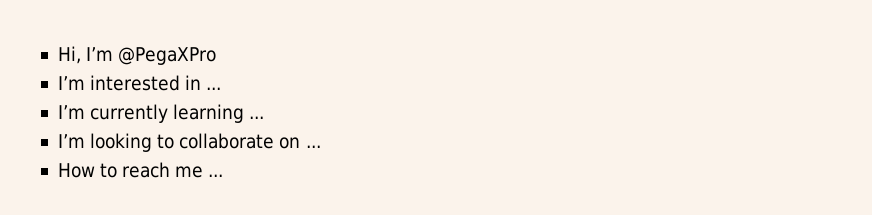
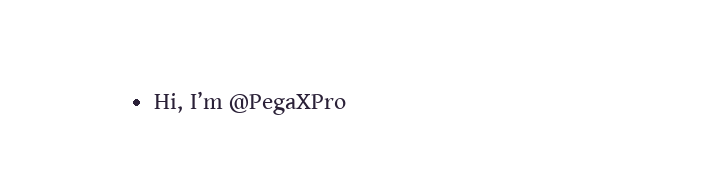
[57,75,222,91] [57,104,265,123] [57,133,321,152] [57,162,224,178] // I’m interested in ... // I’m currently learning ... // I’m looking to collaborate on ... // How to reach me ... -> (347, 104) none

